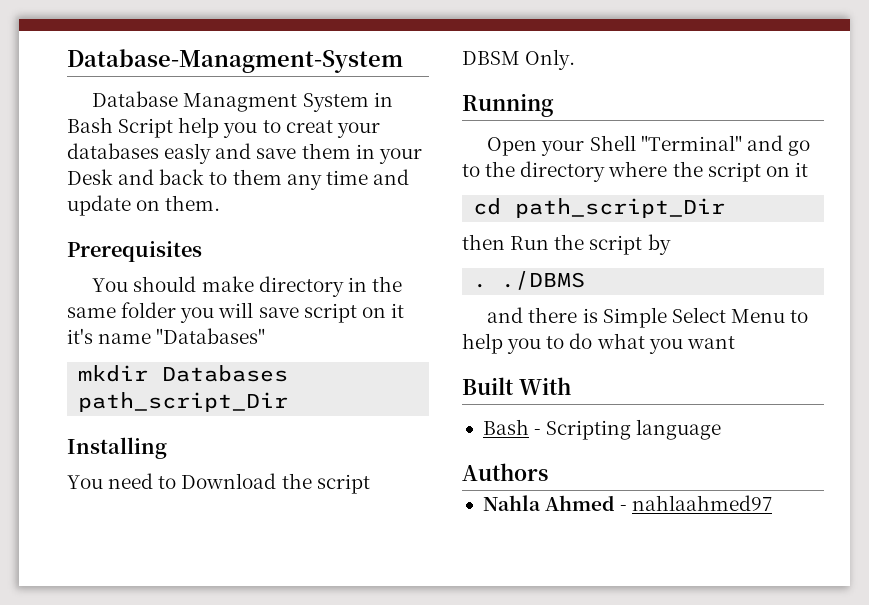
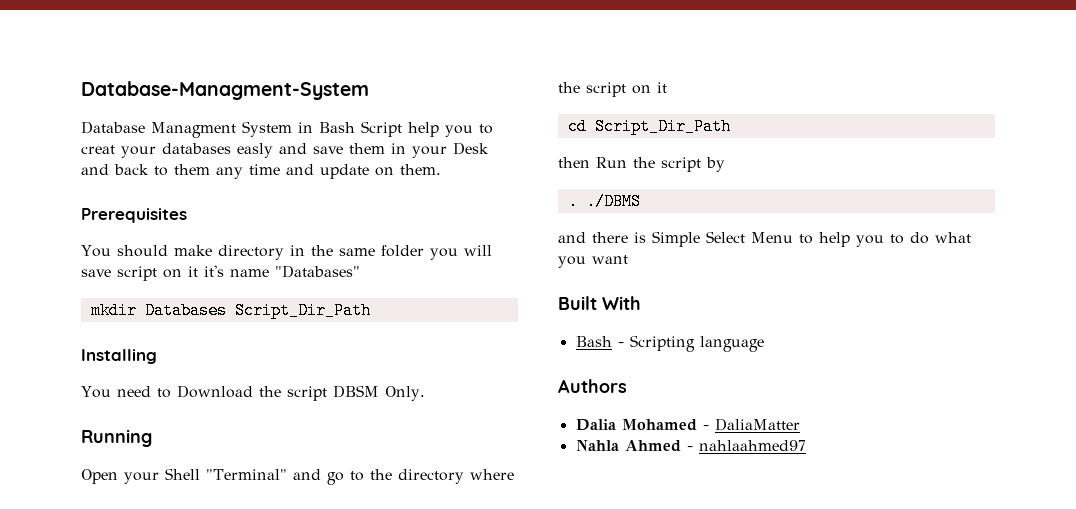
[78,392,289,412] path_script_Dir -> [234,302,371,319] Script_Dir_Path
[515,198,726,218] path_script_Dir -> [594,118,731,135] Script_Dir_Path
(548, 472) none -> [575,418,800,431] // Dalia Mohamed - DaliaMatter

